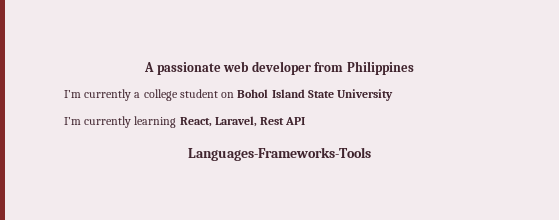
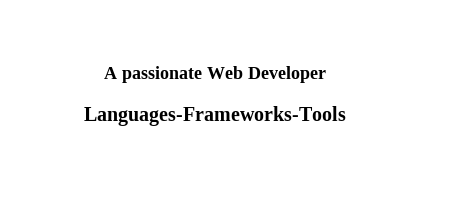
[223,61,414,75] [64,89,394,101] [64,116,306,128] web developer from Philippines // I’m currently a college student on Bohol Island State University // I’m currently learning React, Laravel, Rest API -> [207,66,326,83] Web Developer

